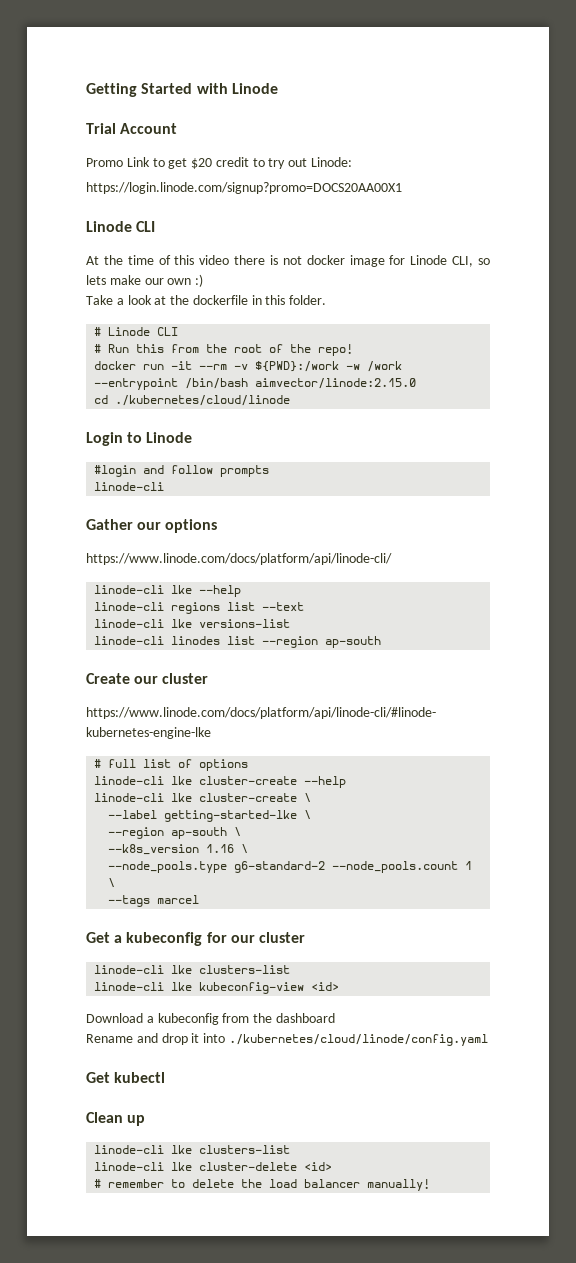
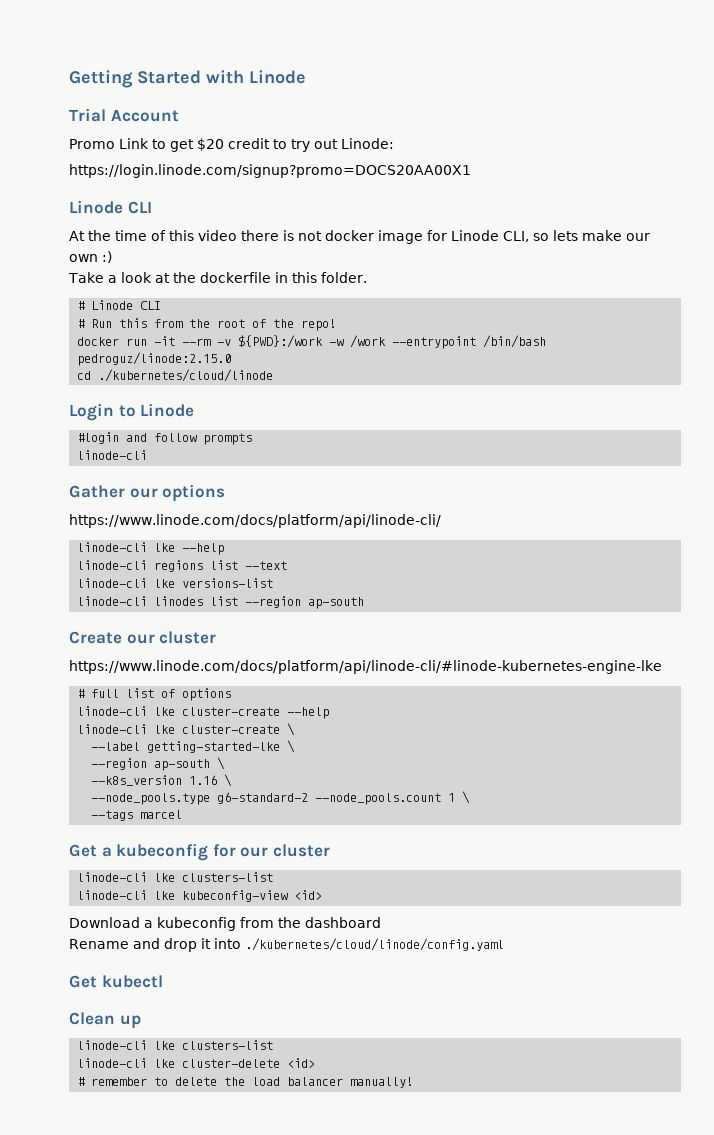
[255,378,417,389] aimvector/linode:2.15.0 -> [77,352,232,366] pedroguz/linode:2.15.0

